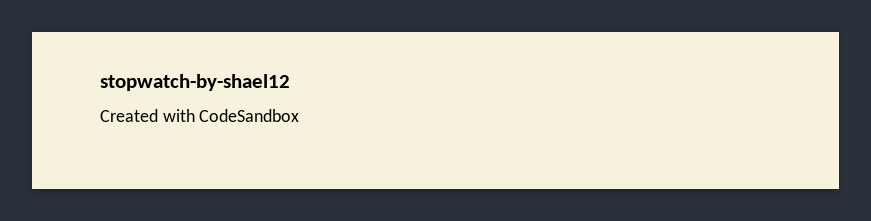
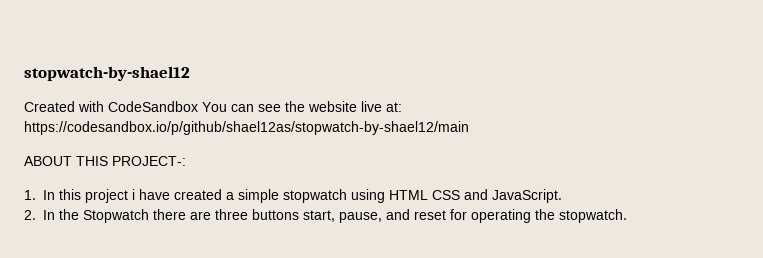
(300, 115) none -> [202,101,402,112] [24,121,469,135] [24,156,186,166] [24,189,562,203] [24,209,627,223] You can see the website live at: https://codesandbox.io/p/github/shael12as/stopwatch-by-shael12/main // ABOUT THIS PROJECT-: // 1. In this project i have created a simple stopwatch using HTML CSS and JavaScript. // 2. In the Stopwatch there are three buttons start, pause, and reset for operating the stopwatch.

